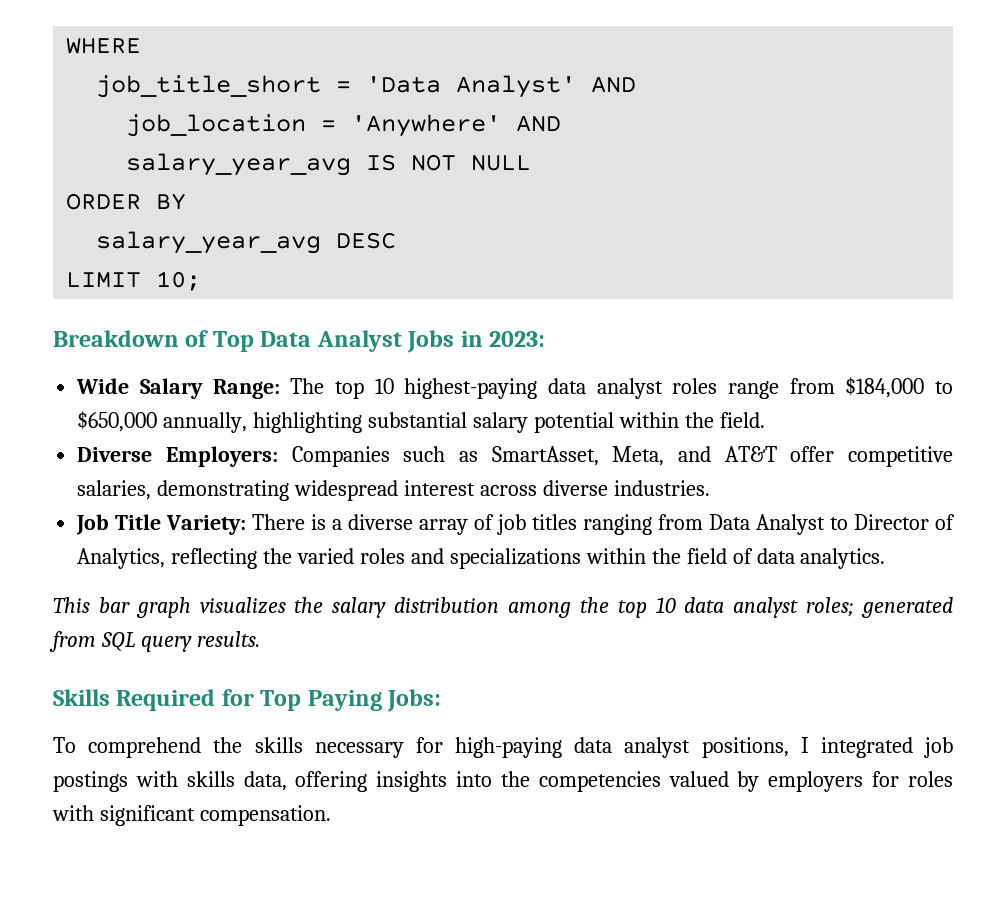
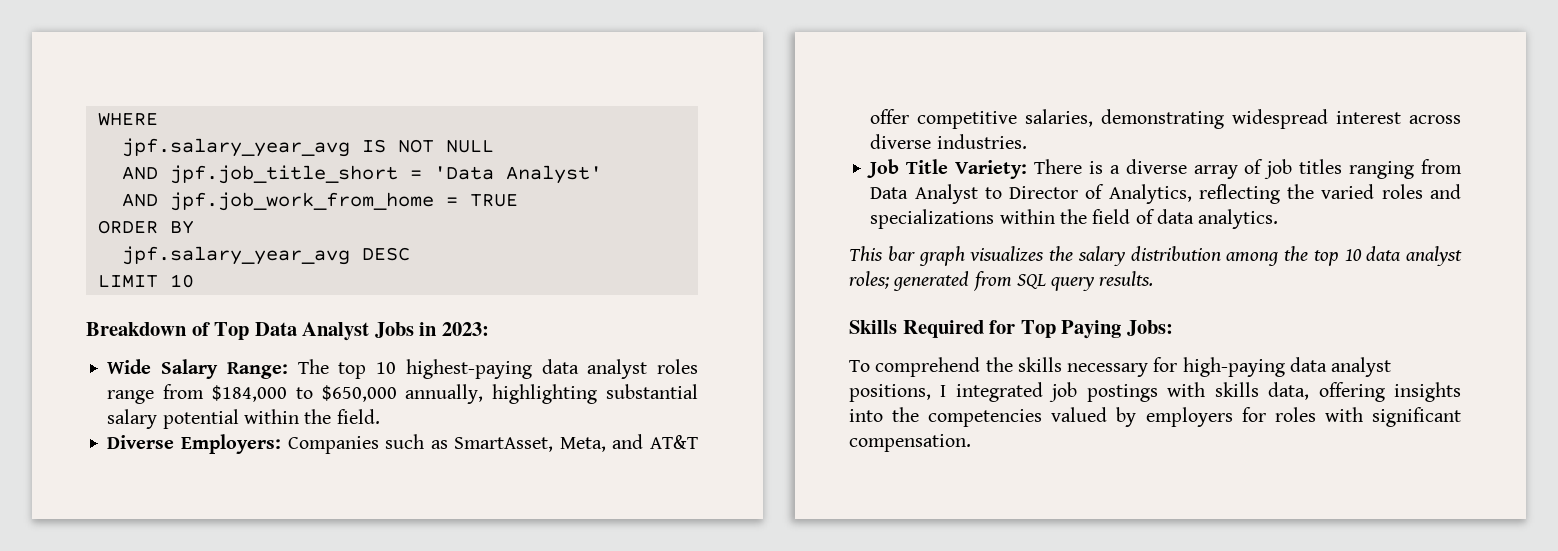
[96,75,637,98] [126,114,562,137] [126,153,532,176] job_title_short = 'Data Analyst' AND // job_location = 'Anywhere' AND // salary_year_avg IS NOT NULL -> [121,138,494,157] [121,165,602,184] [121,192,518,211] jpf.salary_year_avg IS NOT NULL // AND jpf.job_title_short = 'Data Analyst' // AND jpf.job_work_from_home = TRUE
[96,231,322,254] salary_year_avg -> [121,246,350,265] jpf.salary_year_avg
[156,271,202,291] 10; -> [169,274,194,288] 10

